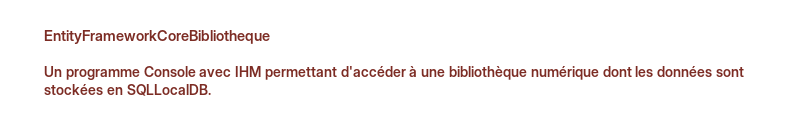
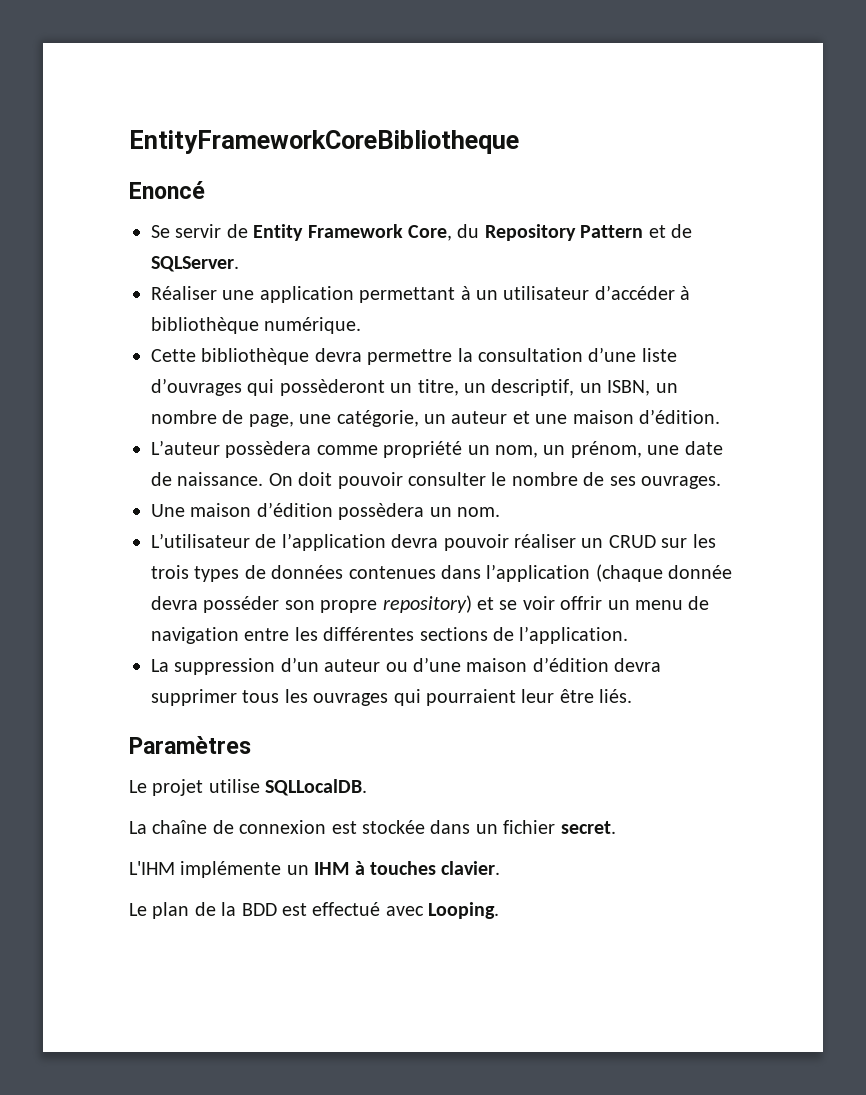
[44,66,744,80] [44,84,211,96] Un programme Console avec IHM permettant d'accéder à une bibliothèque numérique dont les données sont stockées en SQLLocalDB. -> [129,181,205,199] [151,224,692,241] [151,256,239,272] [151,285,691,303] [151,317,362,334] [151,347,677,365] [151,378,678,396] [151,409,720,427] [151,440,723,458] [151,472,721,489] [151,502,500,520] [151,533,716,551] [151,564,733,582] [151,595,710,613] [151,626,629,644] [151,657,662,675] [151,689,633,706] [129,736,251,754] [129,779,368,796] [129,820,616,834] [129,861,501,878] [129,902,500,919] Enoncé // Se servir de Entity Framework Core, du Repository Pattern et de SQLServer. // Réaliser une application permettant à un utilisateur d’accéder à bibliothèque numérique. // Cette bibliothèque devra permettre la consultation d’une liste d’ouvrages qui possèderont un titre, un descriptif, un ISBN, un nombre de page, une catégorie, un auteur et une maison d’édition. // L’auteur possèdera comme propriété un nom, un prénom, une date de naissance. On doit pouvoir consulter le nombre de ses ouvrages. // Une maison d’édition possèdera un nom. // L’utilisateur de l’application devra pouvoir réaliser un CRUD sur les trois types de données contenues dans l’application (chaque donnée devra posséder son propre repository) et se voir offrir un menu de navigation entre les différentes sections de l’application. // La suppression d’un auteur ou d’une maison d’édition devra supprimer tous les ouvrages qui pourraient leur être liés. // Paramètres // Le projet utilise SQLLocalDB. // La chaîne de connexion est stockée dans un fichier secret. // L'IHM implémente un IHM à touches clavier. // Le plan de la BDD est effectué avec Looping.

